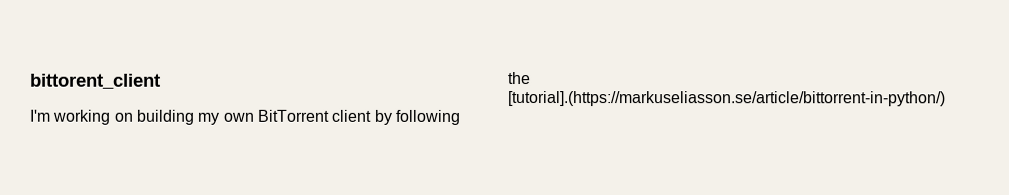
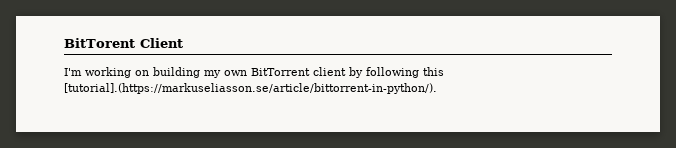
[30,73,161,89] bittorent_client -> [64,38,183,48] BitTorent Client
[508,72,531,85] [507,91,946,107] the [tutorial].(https://markuseliasson.se/article/bittorrent-in-python/) -> [423,67,444,76] [64,83,437,94] this [tutorial].(https://markuseliasson.se/article/bittorrent-in-python/).

